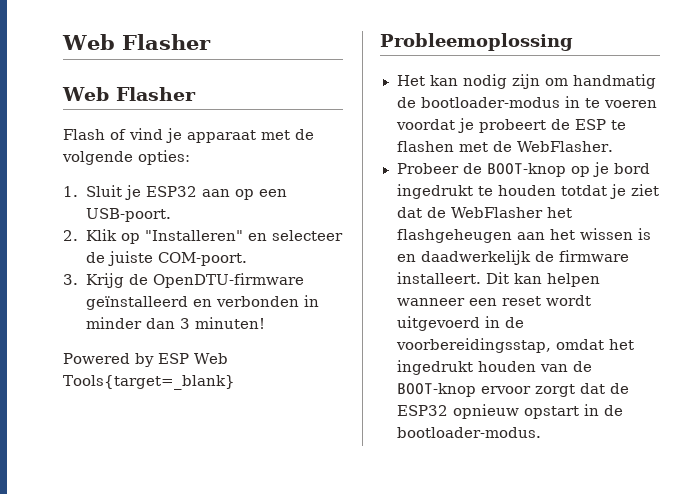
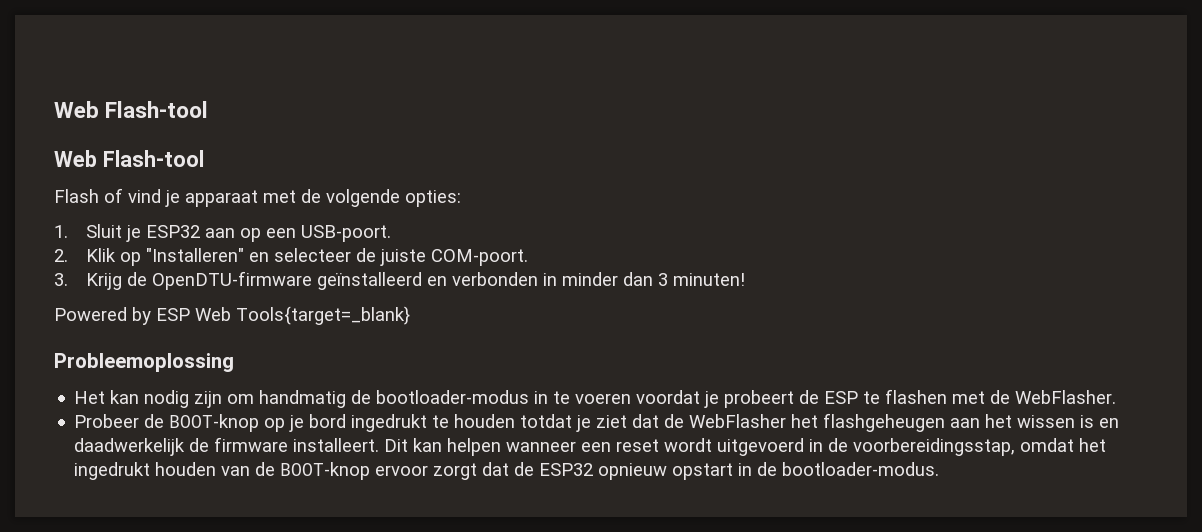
[62,34,211,50] [62,87,196,101] Web Flasher // Web Flasher -> [54,101,209,118] [54,150,204,167] Web Flash-tool // Web Flash-tool

